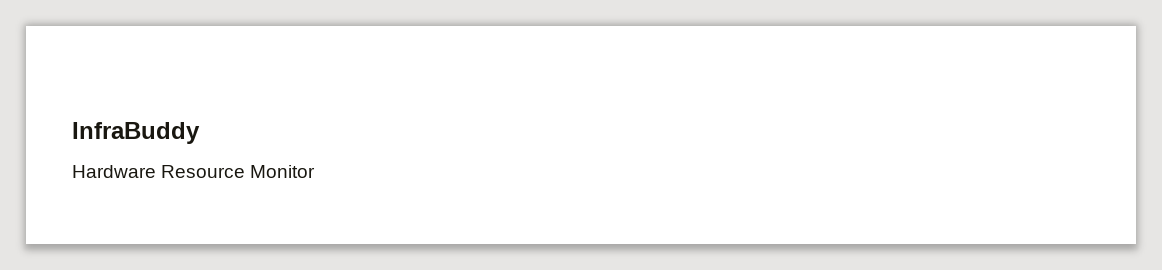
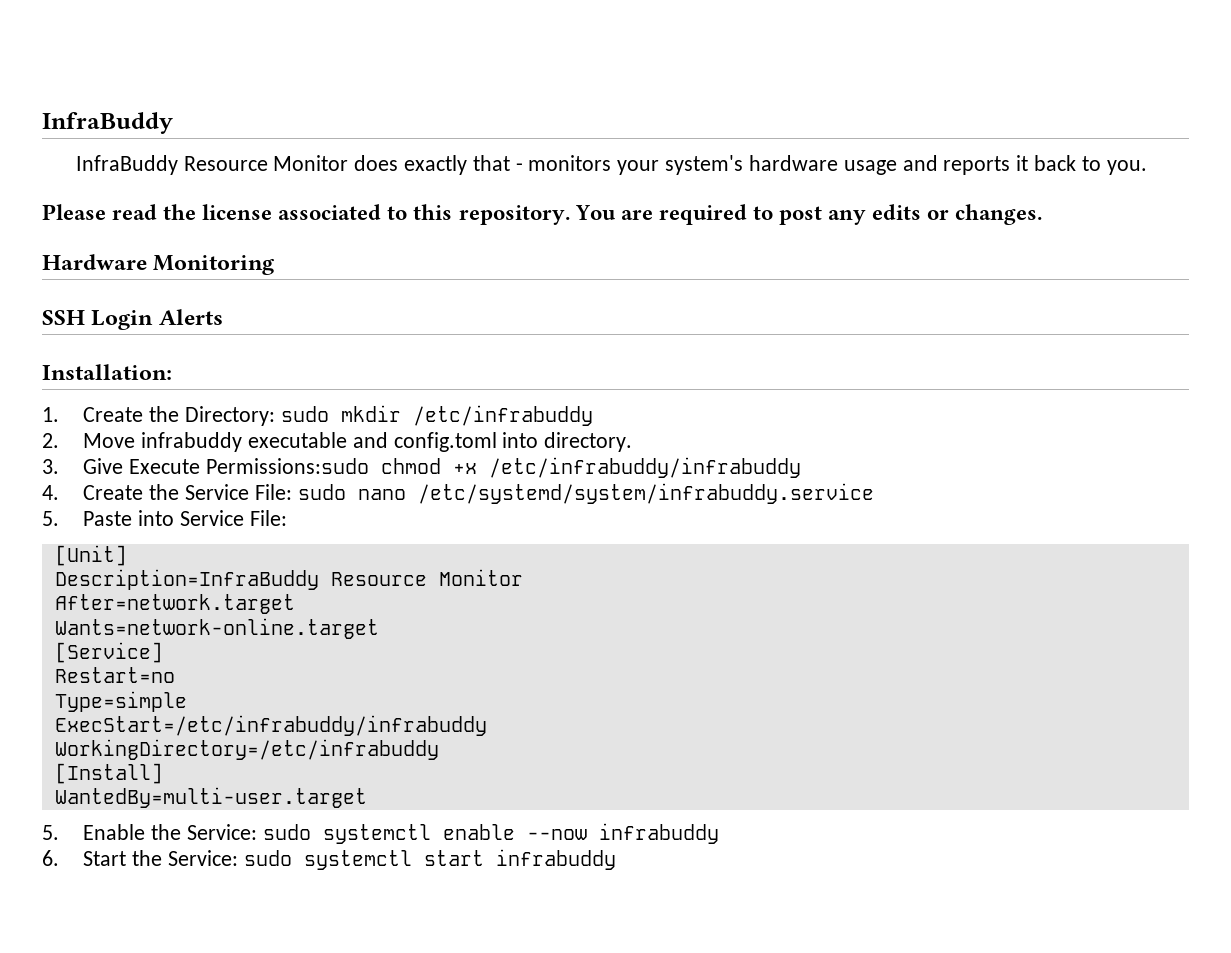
[72,165,316,178] Hardware Resource Monitor -> [75,155,1147,175] [42,204,1043,225] [42,254,275,275] [42,309,223,330] [42,364,172,380] [42,405,593,426] [42,432,633,452] [42,457,802,478] [42,483,874,504] [42,510,287,526] [54,545,127,566] [54,569,523,590] [54,594,295,614] [54,618,379,639] [54,642,163,663] [54,667,175,683] [54,691,187,712] [54,715,487,736] [54,739,439,760] [54,763,163,784] [54,787,367,808] [42,823,719,844] [42,849,616,870] InfraBuddy Resource Monitor does exactly that - monitors your system's hardware usage and reports it back to you. // Please read the license associated to this repository. You are required to post any edits or changes. // Hardware Monitoring // SSH Login Alerts // Installation: // 1. Create the Directory: sudo mkdir /etc/infrabuddy // 2. Move infrabuddy executable and config.toml into directory. // 3. Give Execute Permissions:sudo chmod +x /etc/infrabuddy/infrabuddy // 4. Create the Service File: sudo nano /etc/systemd/system/infrabuddy.service // 5. Paste into Service File: // [Unit] // Description=InfraBuddy Resource Monitor // After=network.target // Wants=network-online.target // [Service] // Restart=no // Type=simple // ExecStart=/etc/infrabuddy/infrabuddy // WorkingDirectory=/etc/infrabuddy // [Install] // WantedBy=multi-user.target // 5. Enable the Service: sudo systemctl enable --now infrabuddy // 6. Start the Service: sudo systemctl start infrabuddy

